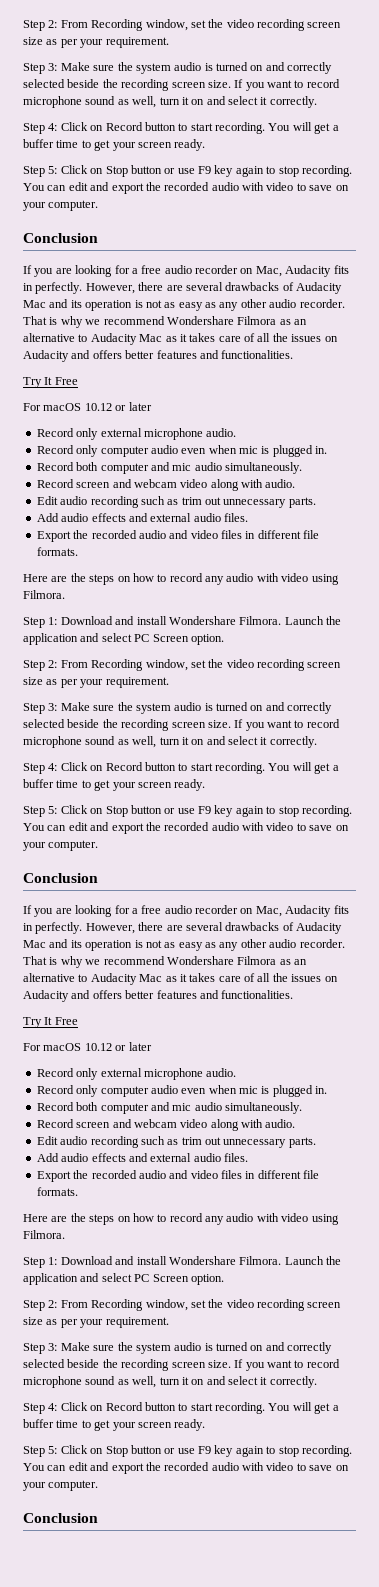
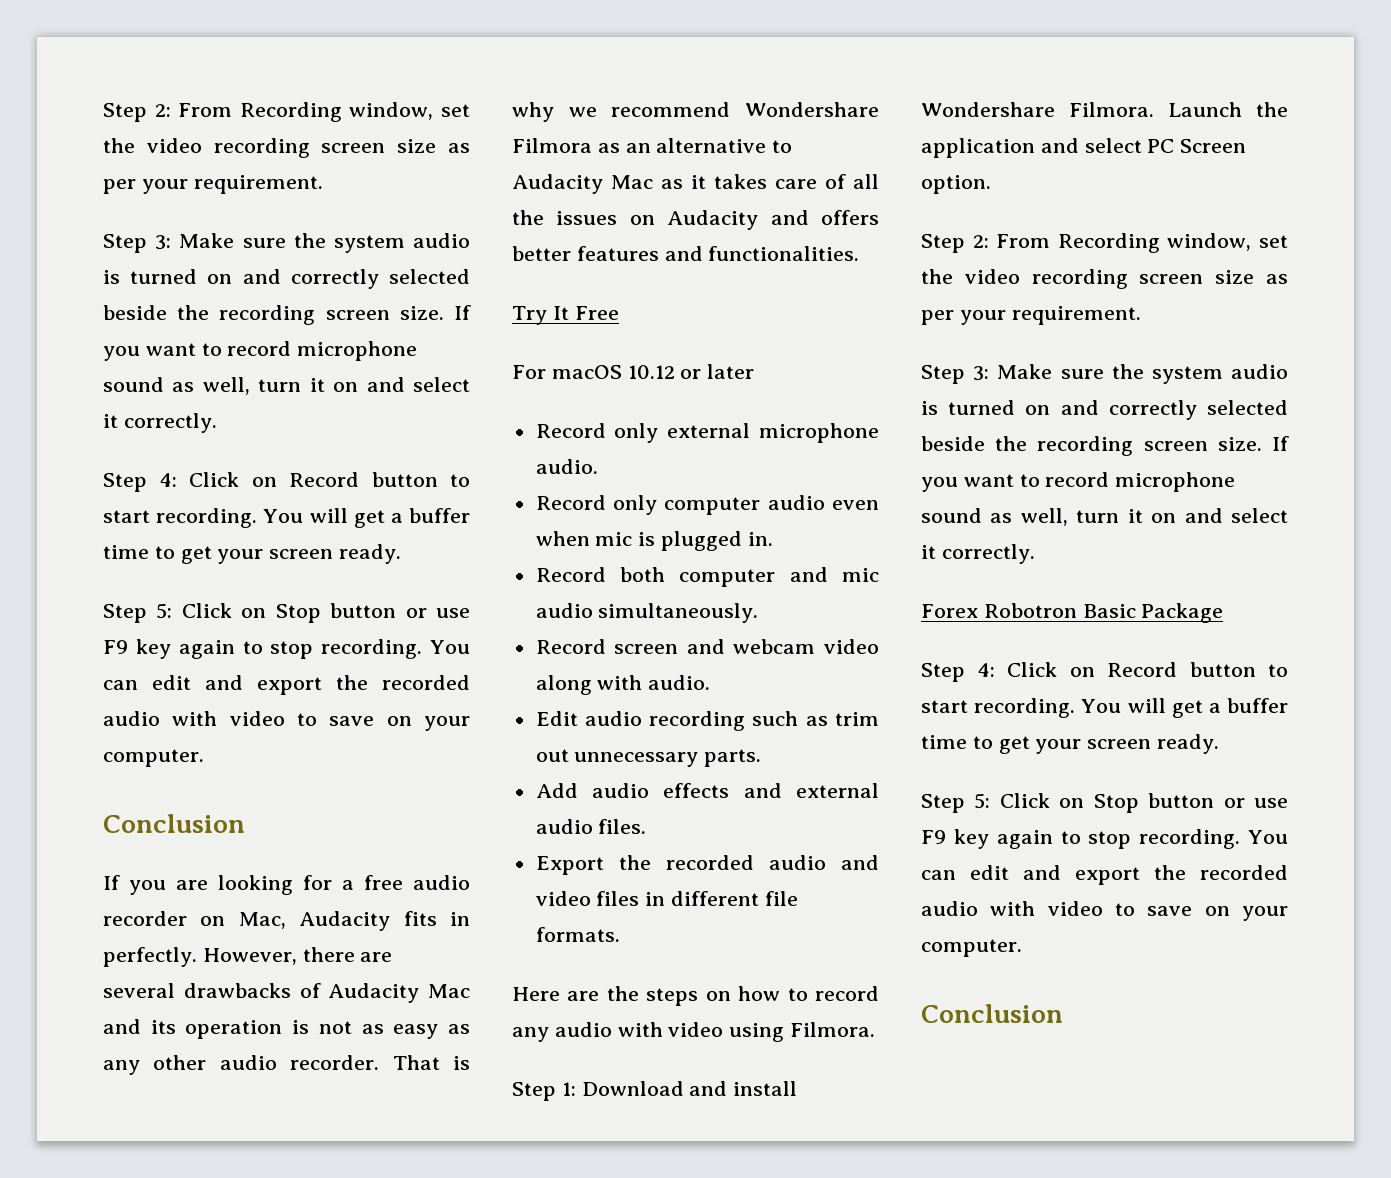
[23,762,339,774] [23,779,206,791] [23,805,352,817] [23,822,349,834] [23,840,99,851] [23,873,98,883] [23,905,349,917] [23,922,342,934] [23,939,345,951] [23,956,307,968] [23,973,338,985] [23,990,294,1002] [23,1017,78,1028] [23,1042,152,1051] [36,1068,237,1080] [36,1085,328,1097] [36,1102,302,1114] [36,1119,296,1131] [36,1136,316,1148] [36,1153,248,1162] [36,1170,320,1182] [36,1187,78,1196] [23,1213,339,1225] [23,1230,65,1239] [23,1256,341,1268] [23,1273,224,1285] [23,1299,342,1311] [23,1317,169,1328] [23,1342,333,1354] [23,1359,340,1371] [23,1376,317,1388] Step 4: Click on Record button to start recording. You will get a buffer time to get your screen ready. // Step 5: Click on Stop button or use F9 key again to stop recording. You can edit and export the recorded audio with video to save on your computer. // Conclusion // If you are looking for a free audio recorder on Mac, Audacity fits in perfectly. However, there are several drawbacks of Audacity Mac and its operation is not as easy as any other audio recorder. That is why we recommend Wondershare Filmora as an alternative to Audacity Mac as it takes care of all the issues on Audacity and offers better features and functionalities. // Try It Free // For macOS 10.12 or later // Record only external microphone audio. // Record only computer audio even when mic is plugged in. // Record both computer and mic audio simultaneously. // Record screen and webcam video along with audio. // Edit audio recording such as trim out unnecessary parts. // Add audio effects and external audio files. // Export the recorded audio and video files in different file formats. // Here are the steps on how to record any audio with video using Filmora. // Step 1: Download and install Wondershare Filmora. Launch the application and select PC Screen option. // Step 2: From Recording window, set the video recording screen size as per your requirement. // Step 3: Make sure the system audio is turned on and correctly selected beside the recording screen size. If you want to record microphone sound as well, turn it on and select it correctly. -> [921,603,1224,623] Forex Robotron Basic Package

